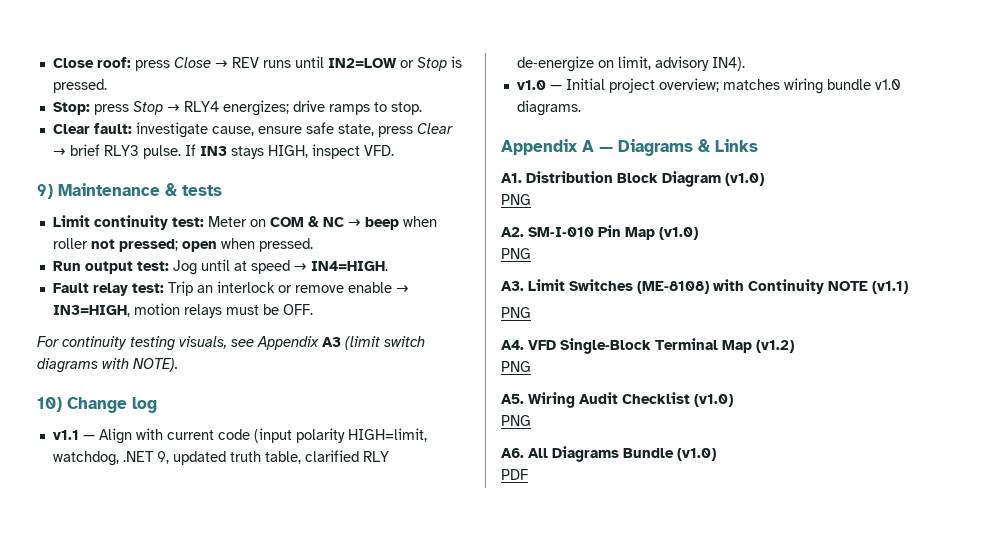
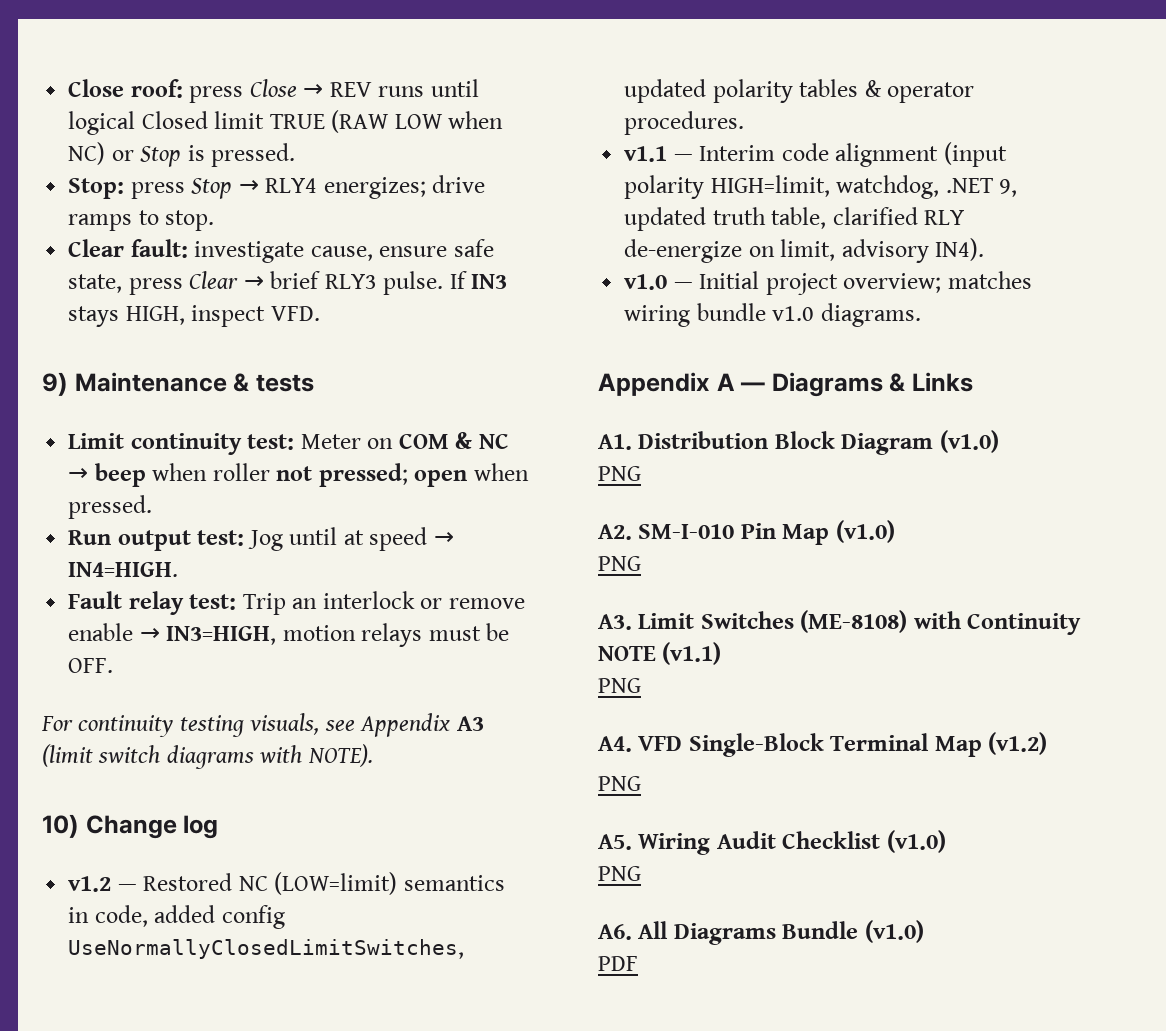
[327,58,397,68] IN2=LOW -> [68,110,504,135] [68,142,106,165] logical Closed limit TRUE (RAW LOW when NC)
[52,428,250,444] v1.1 — Align with current code -> [68,872,505,895] [68,905,285,929] [68,939,465,959] [624,79,975,103] [624,111,745,135] [624,143,939,167] v1.2 — Restored NC (LOW=limit) semantics in code, added config UseNormallyClosedLimitSwitches, updated polarity tables & operator procedures. // v1.1 — Interim code alignment

